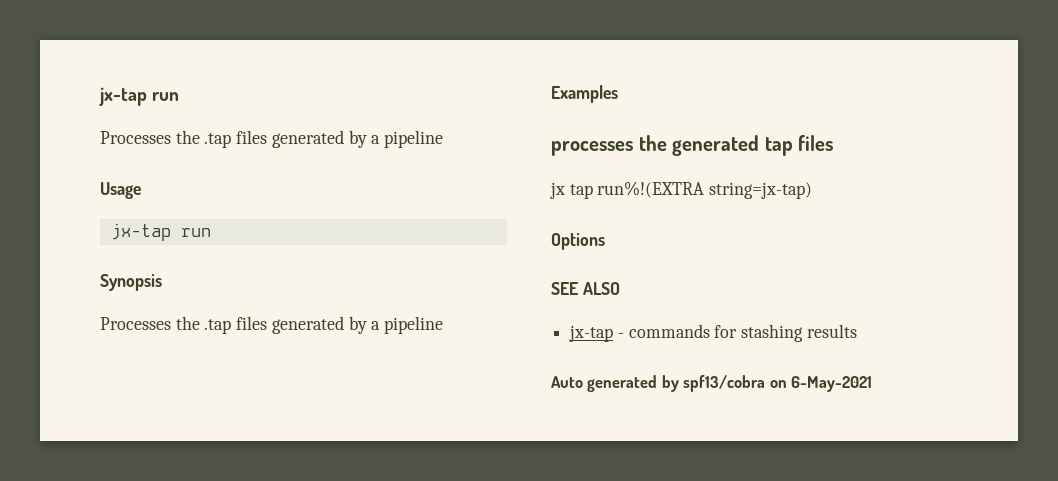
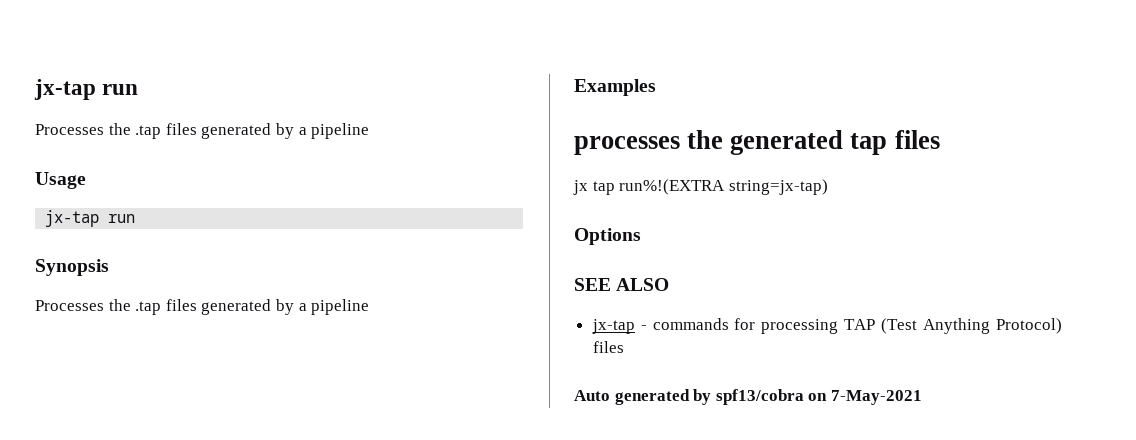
[741,324,857,342] stashing results -> [761,318,1062,334] [592,341,624,353] processing TAP (Test Anything Protocol) files
[791,376,873,392] 6-May-2021 -> [830,390,922,405] 7-May-2021

